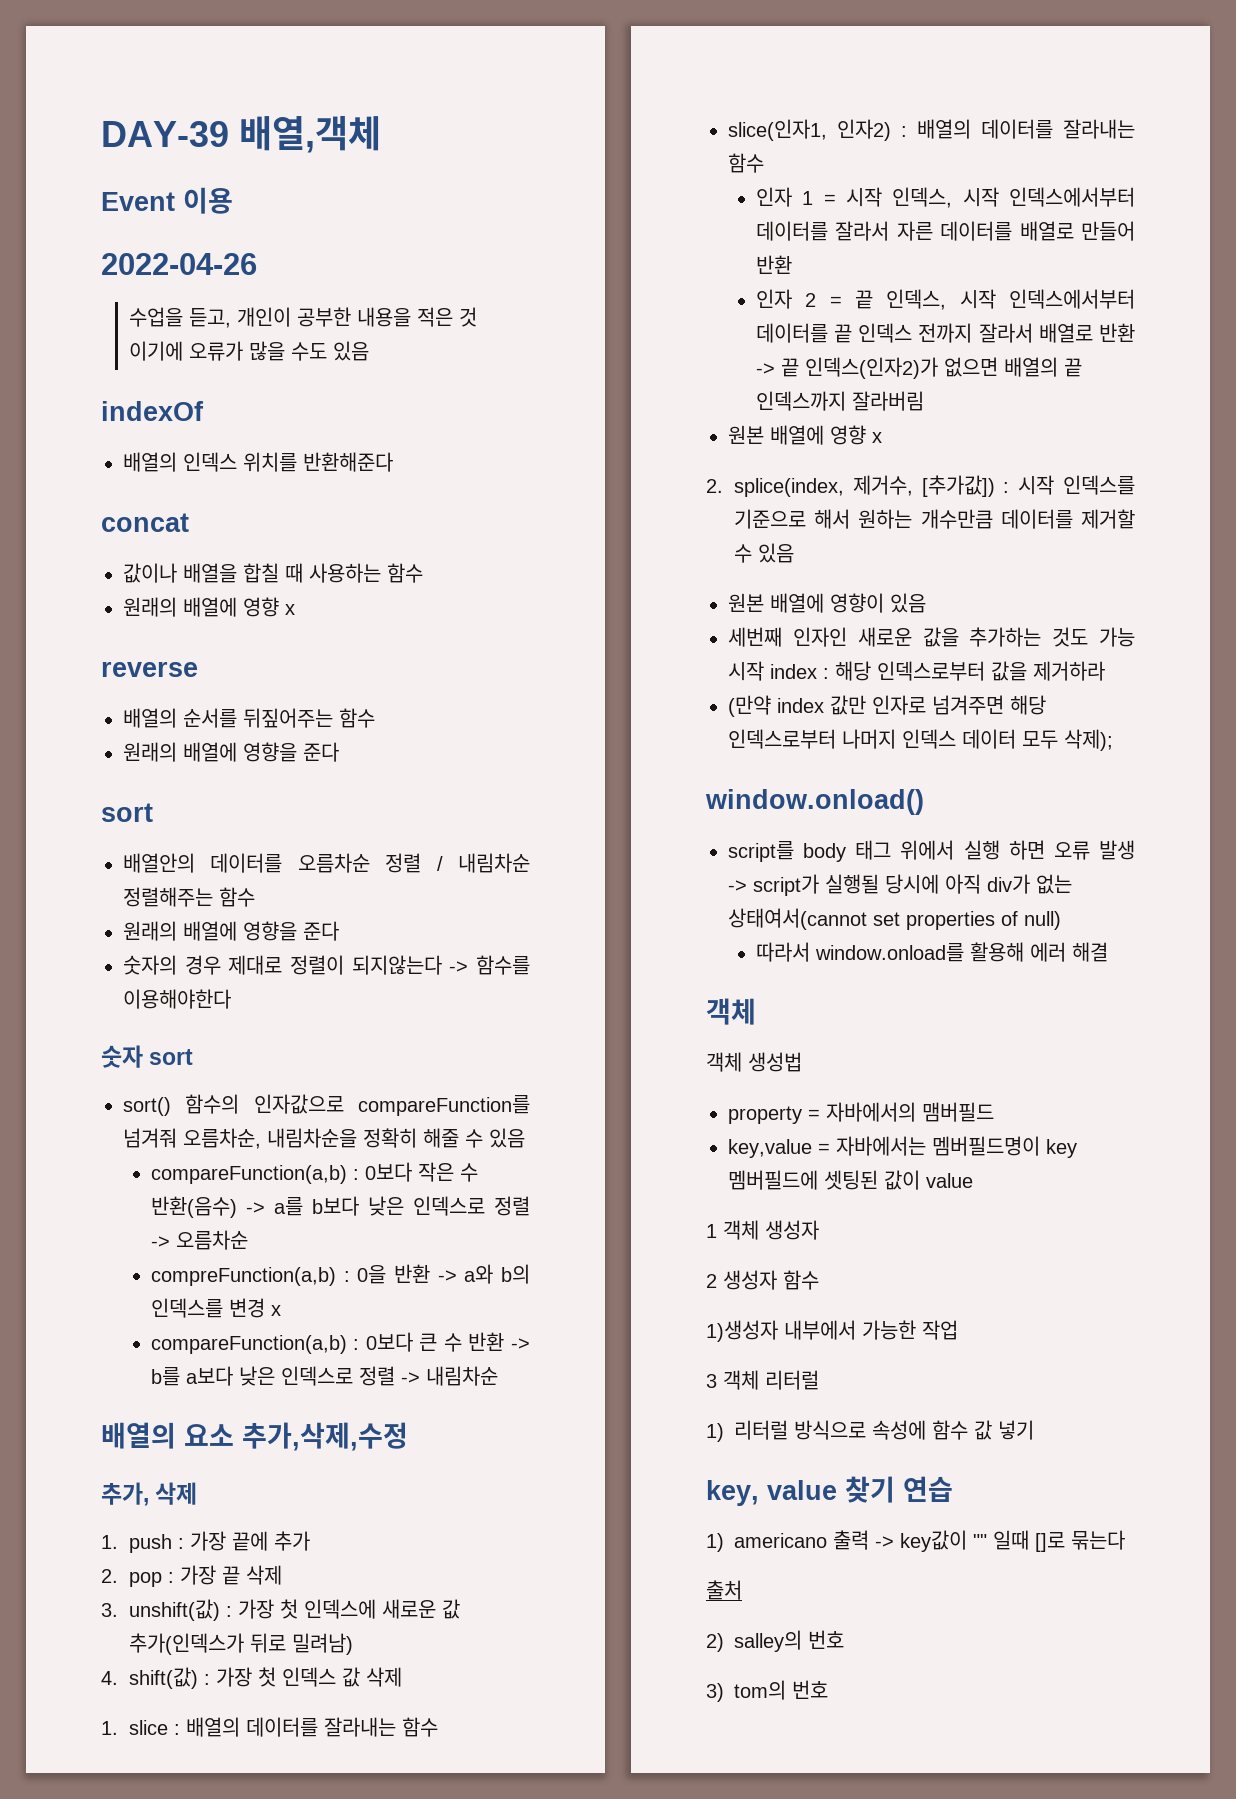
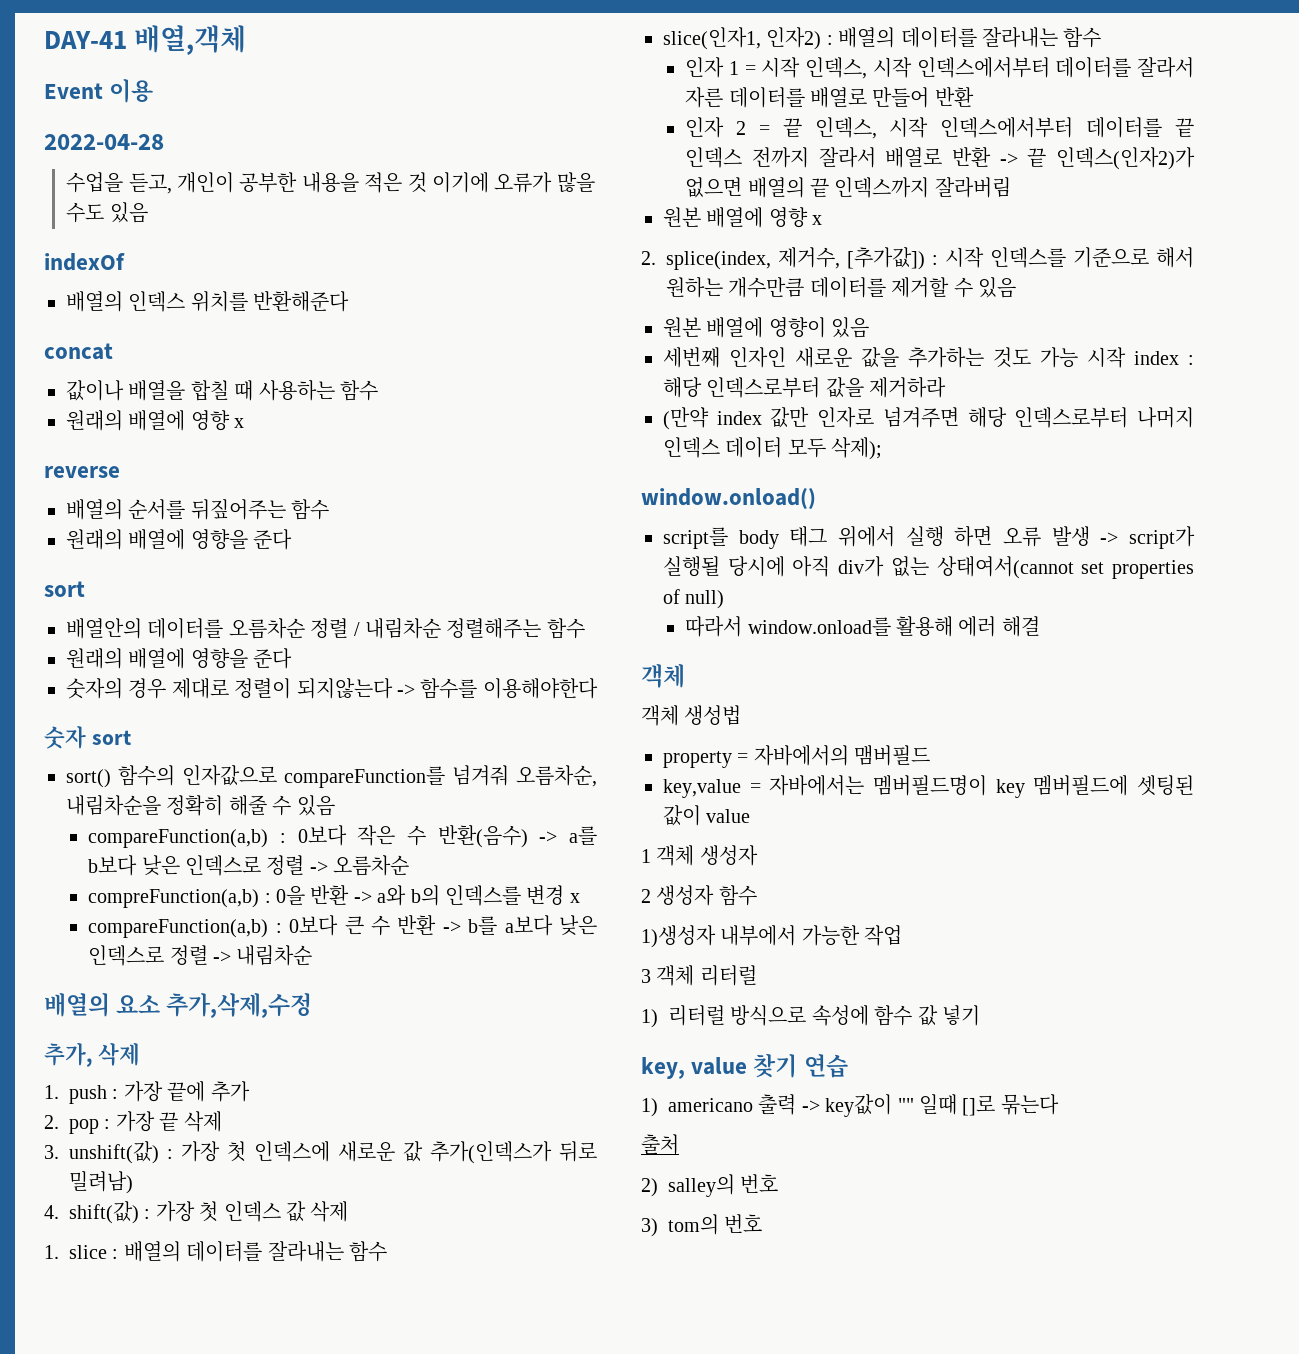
[101,121,229,147] DAY-39 -> [44,31,127,49] DAY-41
[101,253,257,275] 2022-04-26 -> [44,134,164,150] 2022-04-28

